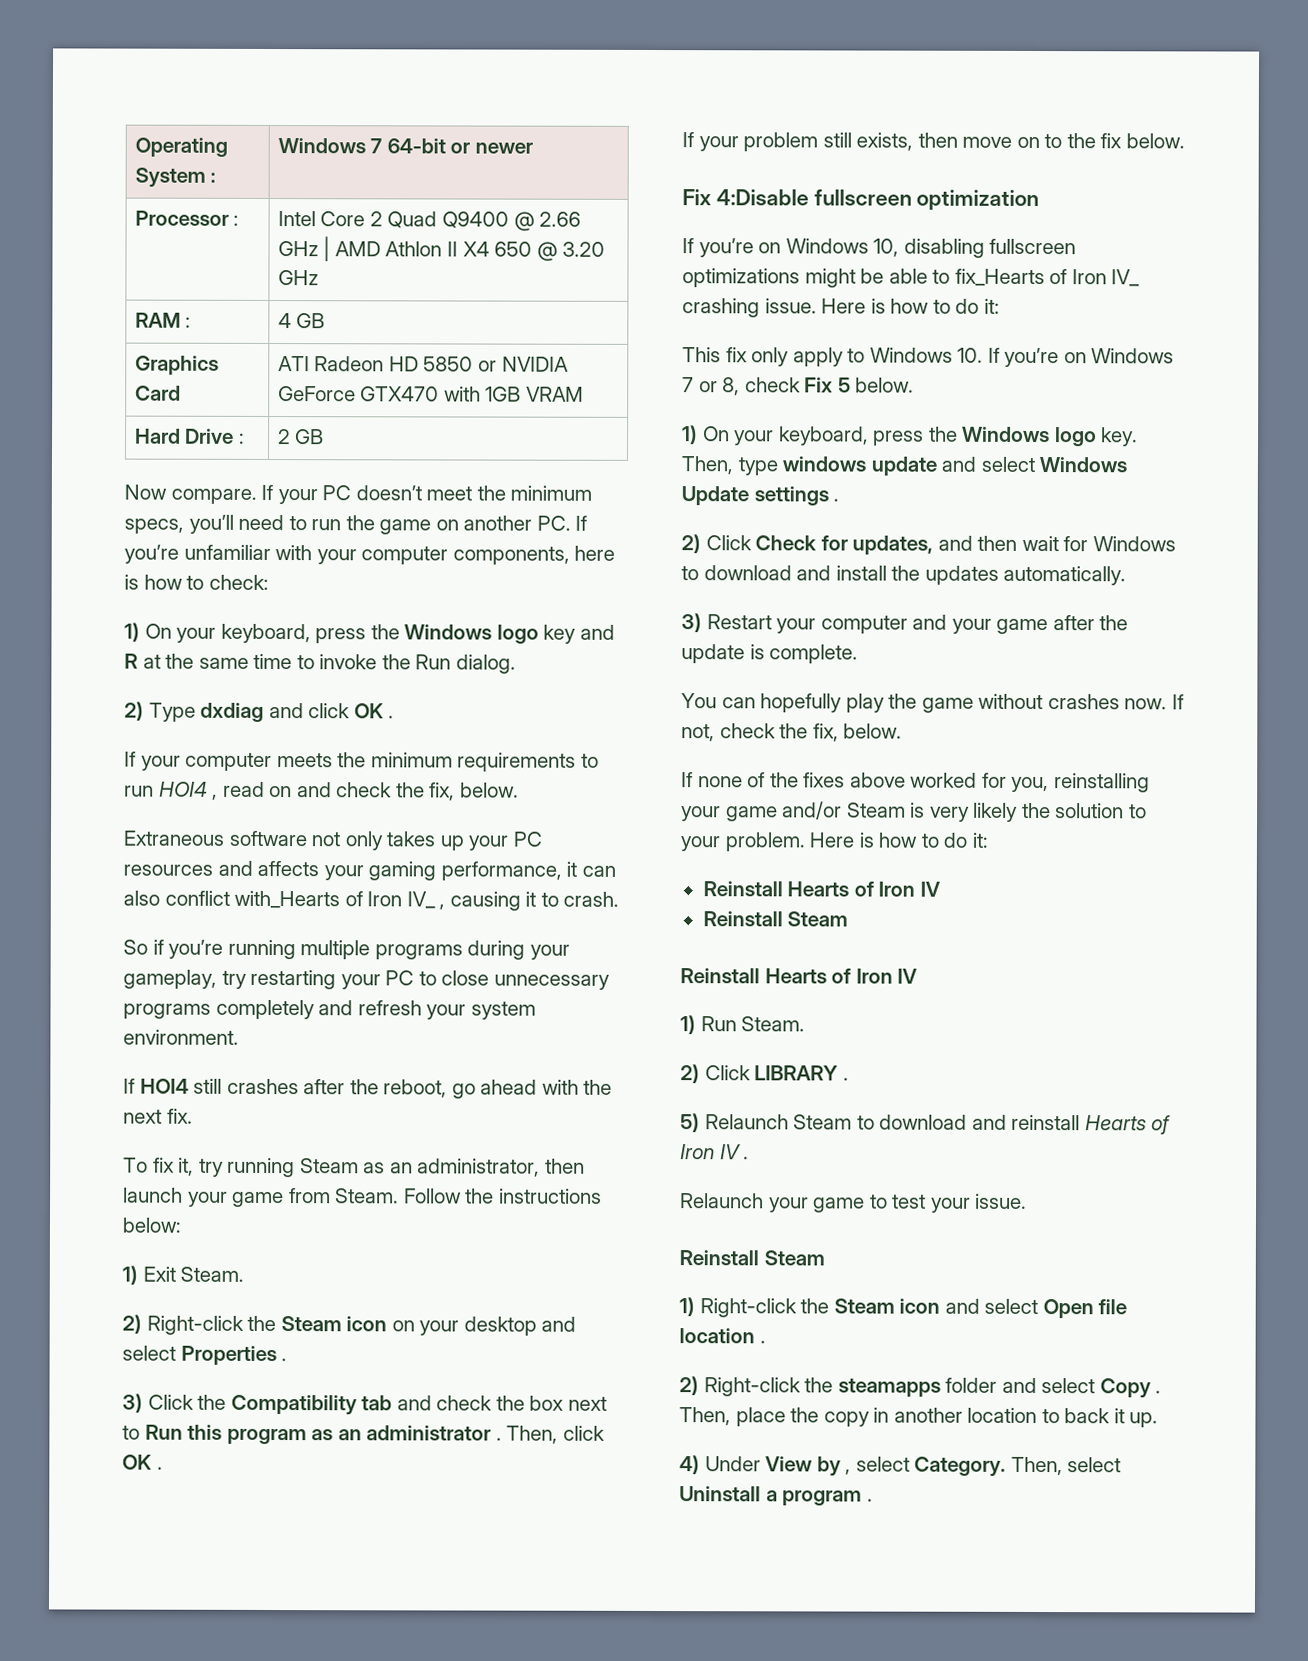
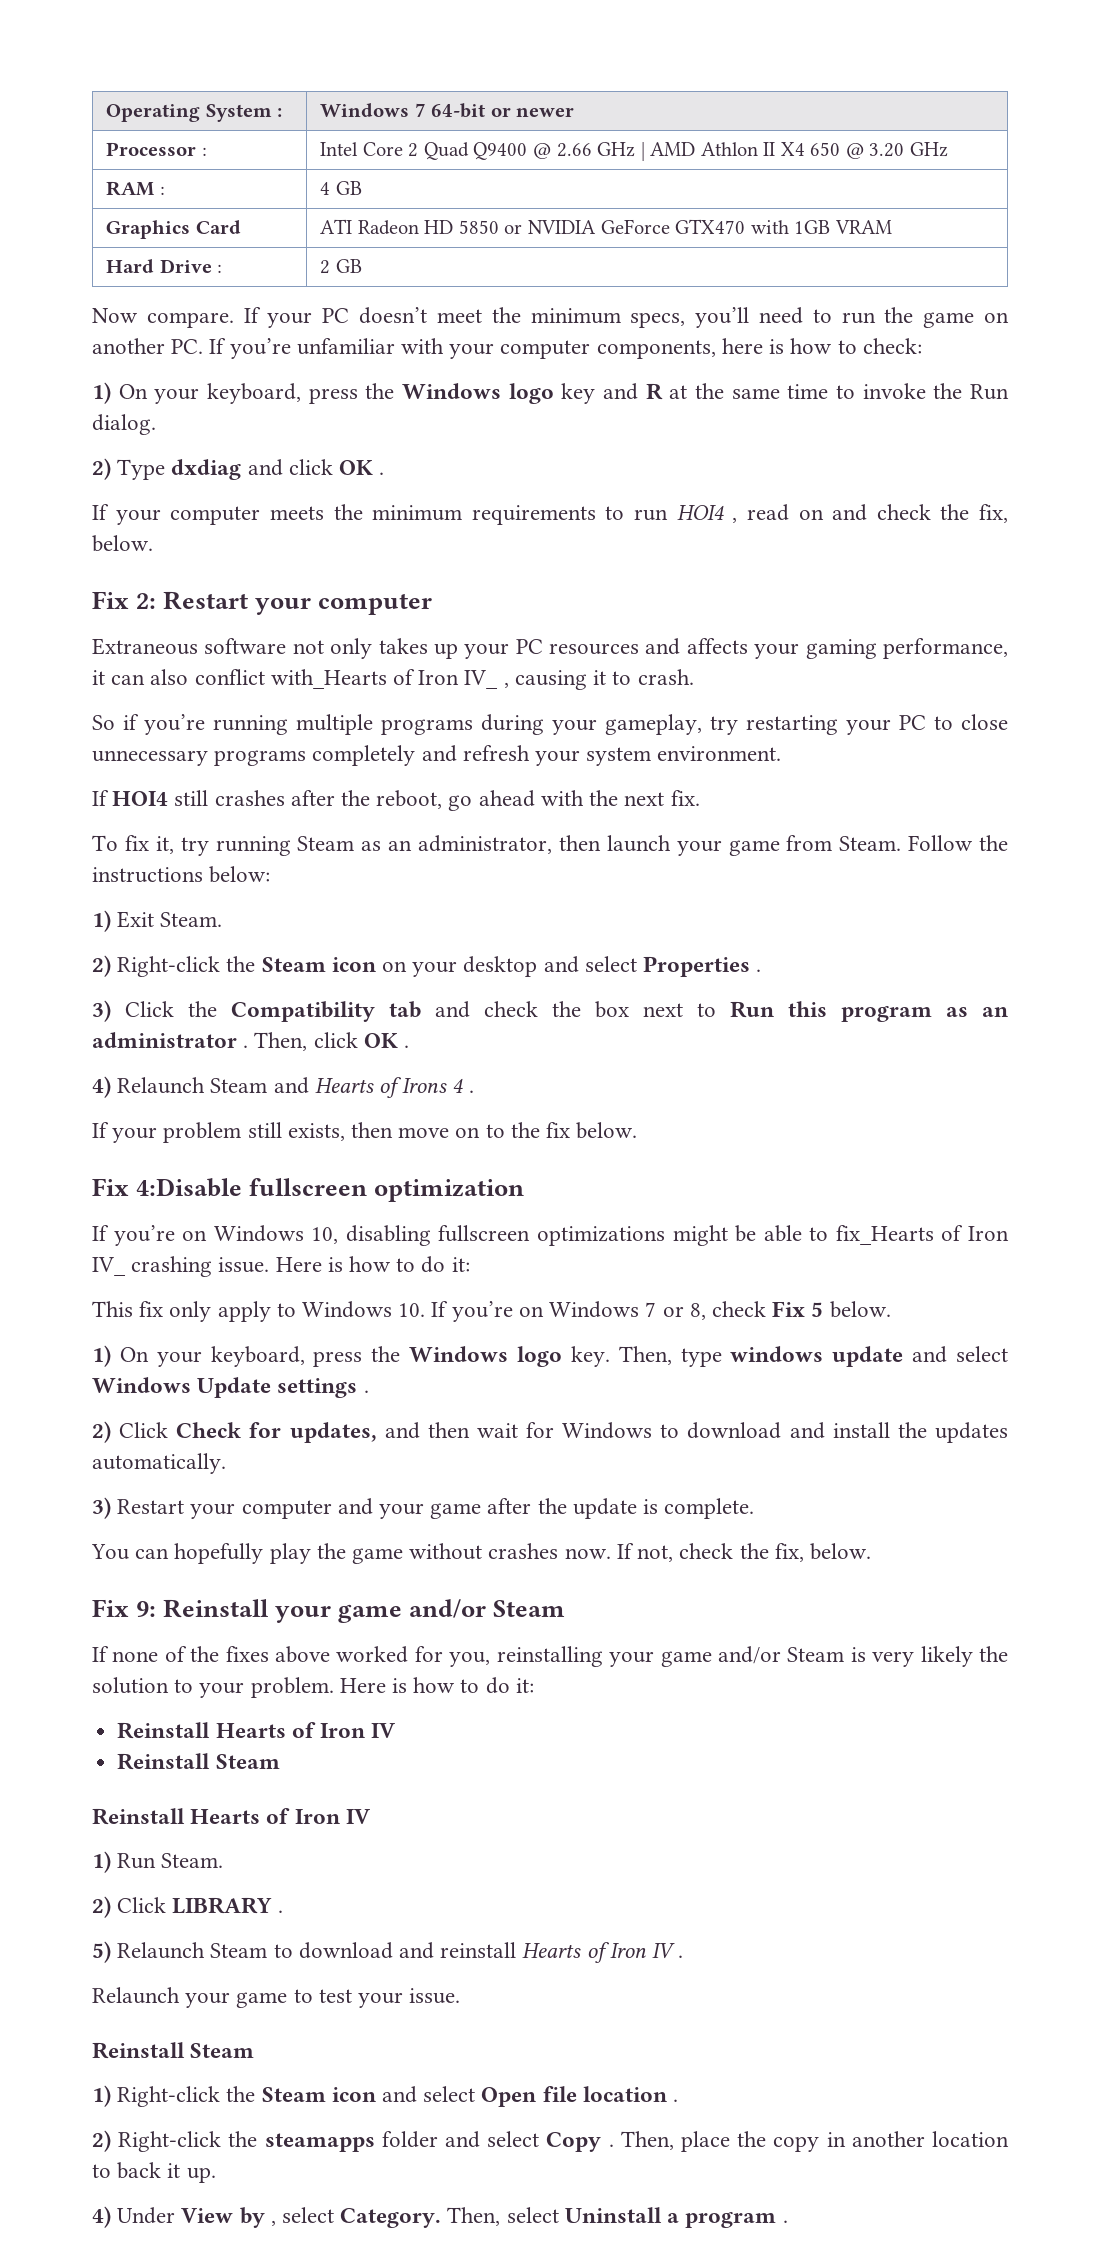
(519, 790) none -> [92,591,433,615] // Fix 2: Restart your computer
(163, 1468) none -> [92,1076,474,1098] // 4) Relaunch Steam and Hearts of Irons 4 .
(903, 731) none -> [92,1599,566,1623] // Fix 9: Reinstall your game and/or Steam

